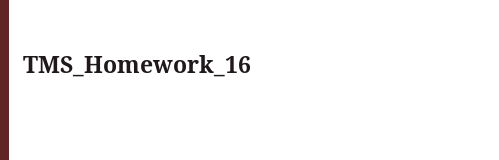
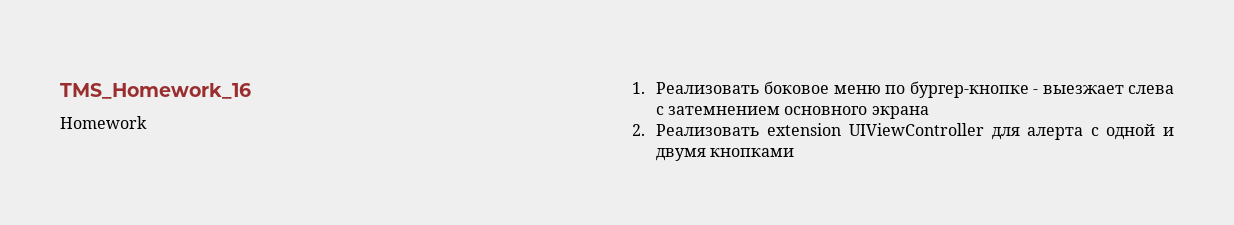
(251, 66) none -> [60,116,147,129] [632,81,1174,98] [655,106,929,119] [632,123,1174,140] [655,148,795,161] // Homework // 1. Реализовать боковое меню по бургер-кнопке - выезжает слева с затемнением основного экрана // 2. Реализовать extension UIViewController для алерта с одной и двумя кнопками

